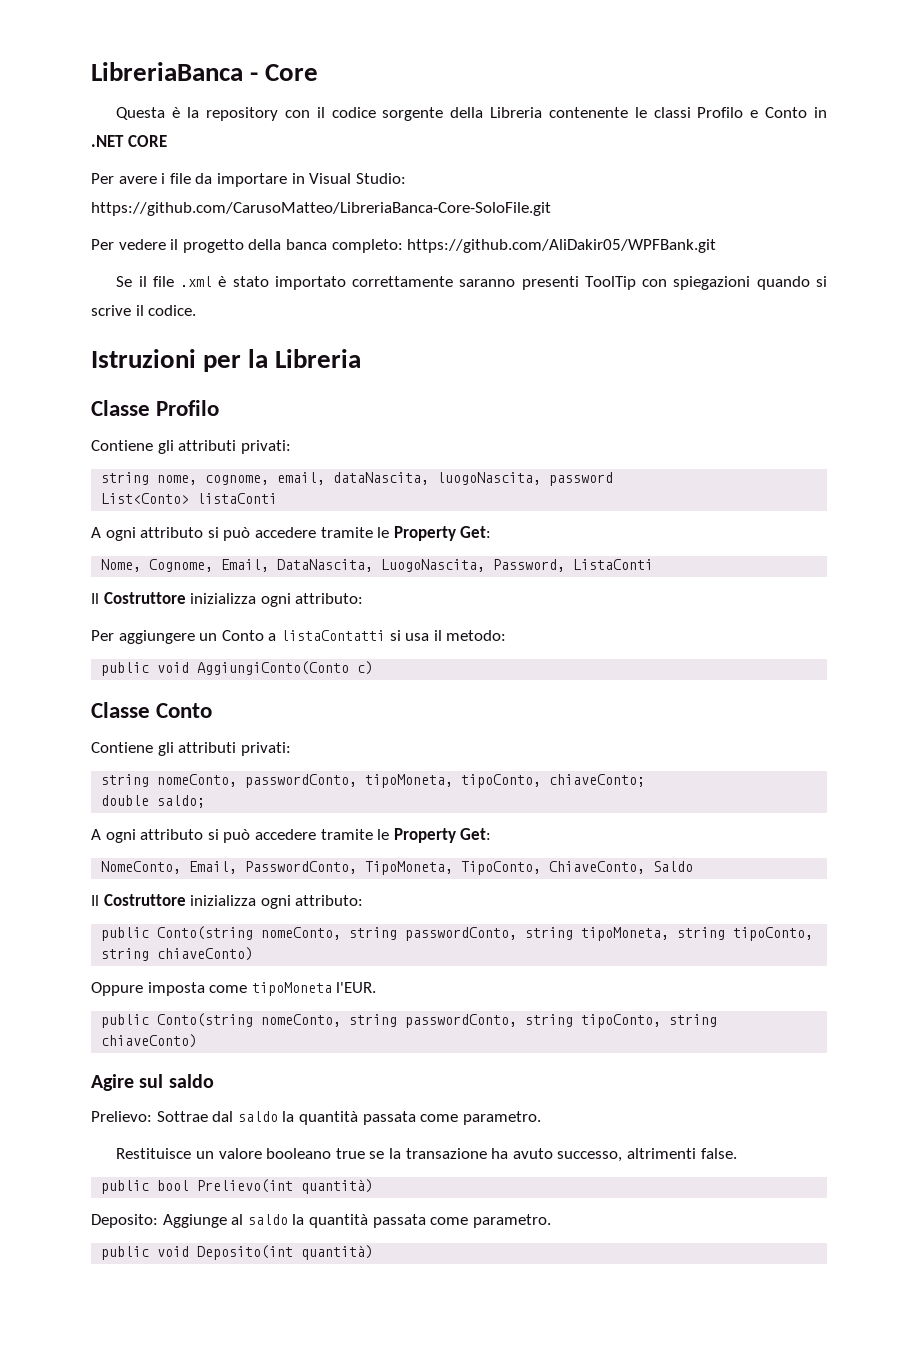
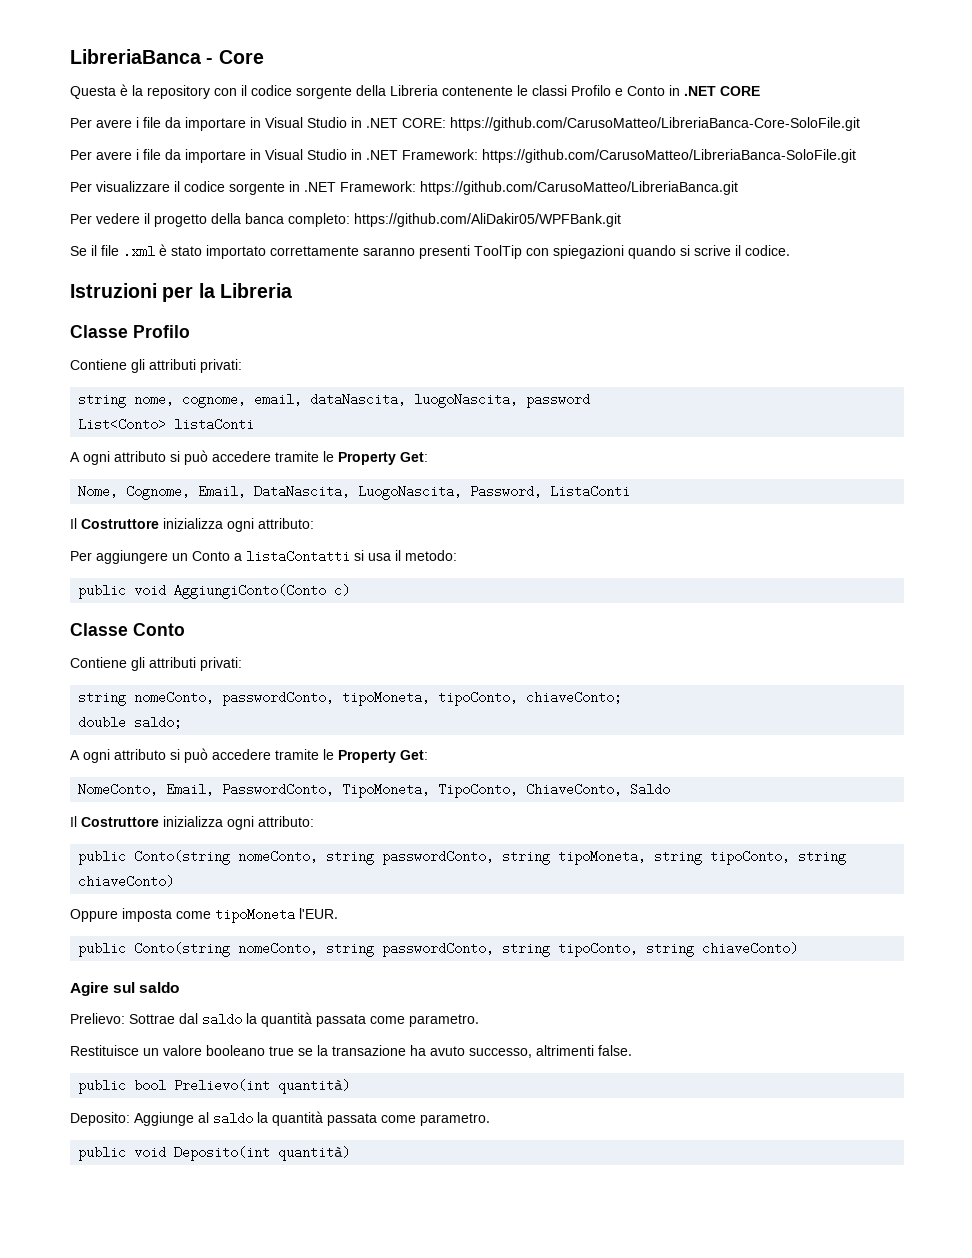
[355,173,406,184] [91,202,551,216] Studio: https://github.com/CarusoMatteo/LibreriaBanca-Core-SoloFile.git -> [307,117,860,131] [70,149,856,163] [70,181,738,195] Studio in .NET CORE: https://github.com/CarusoMatteo/LibreriaBanca-Core-SoloFile.git // Per avere i file da importare in Visual Studio in .NET Framework: https://github.com/CarusoMatteo/LibreriaBanca-SoloFile.git // Per visualizzare il codice sorgente in .NET Framework: https://github.com/CarusoMatteo/LibreriaBanca.git

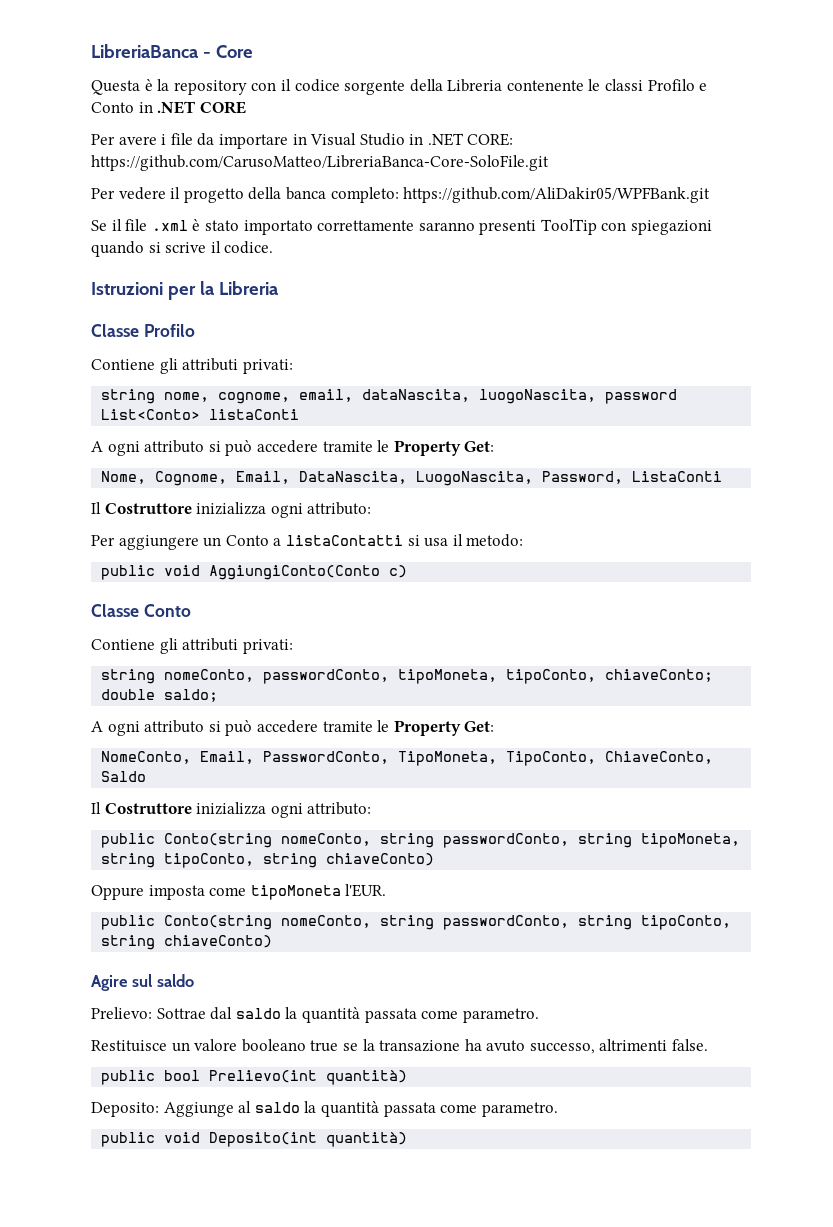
[70,149,856,163] [70,181,738,195] // Per avere i file da importare in Visual Studio in .NET Framework: https://github.com/CarusoMatteo/LibreriaBanca-SoloFile.git // Per visualizzare il codice sorgente in .NET Framework: https://github.com/CarusoMatteo/LibreriaBanca.git -> (549, 163) none

